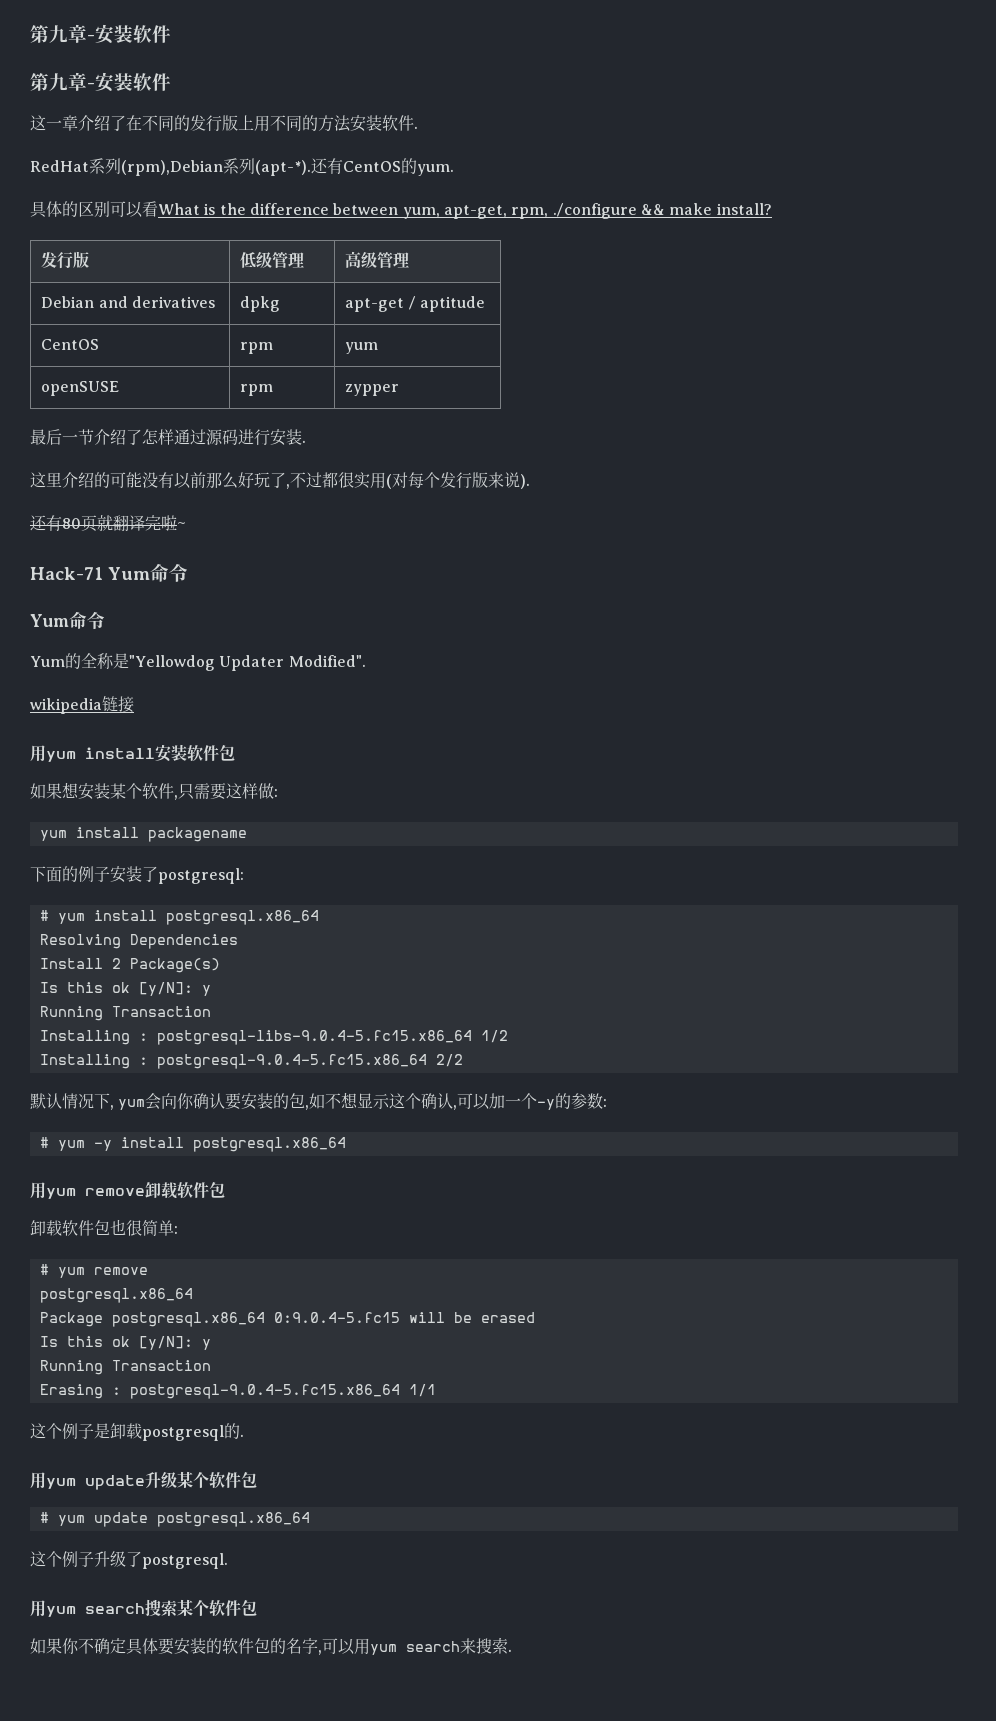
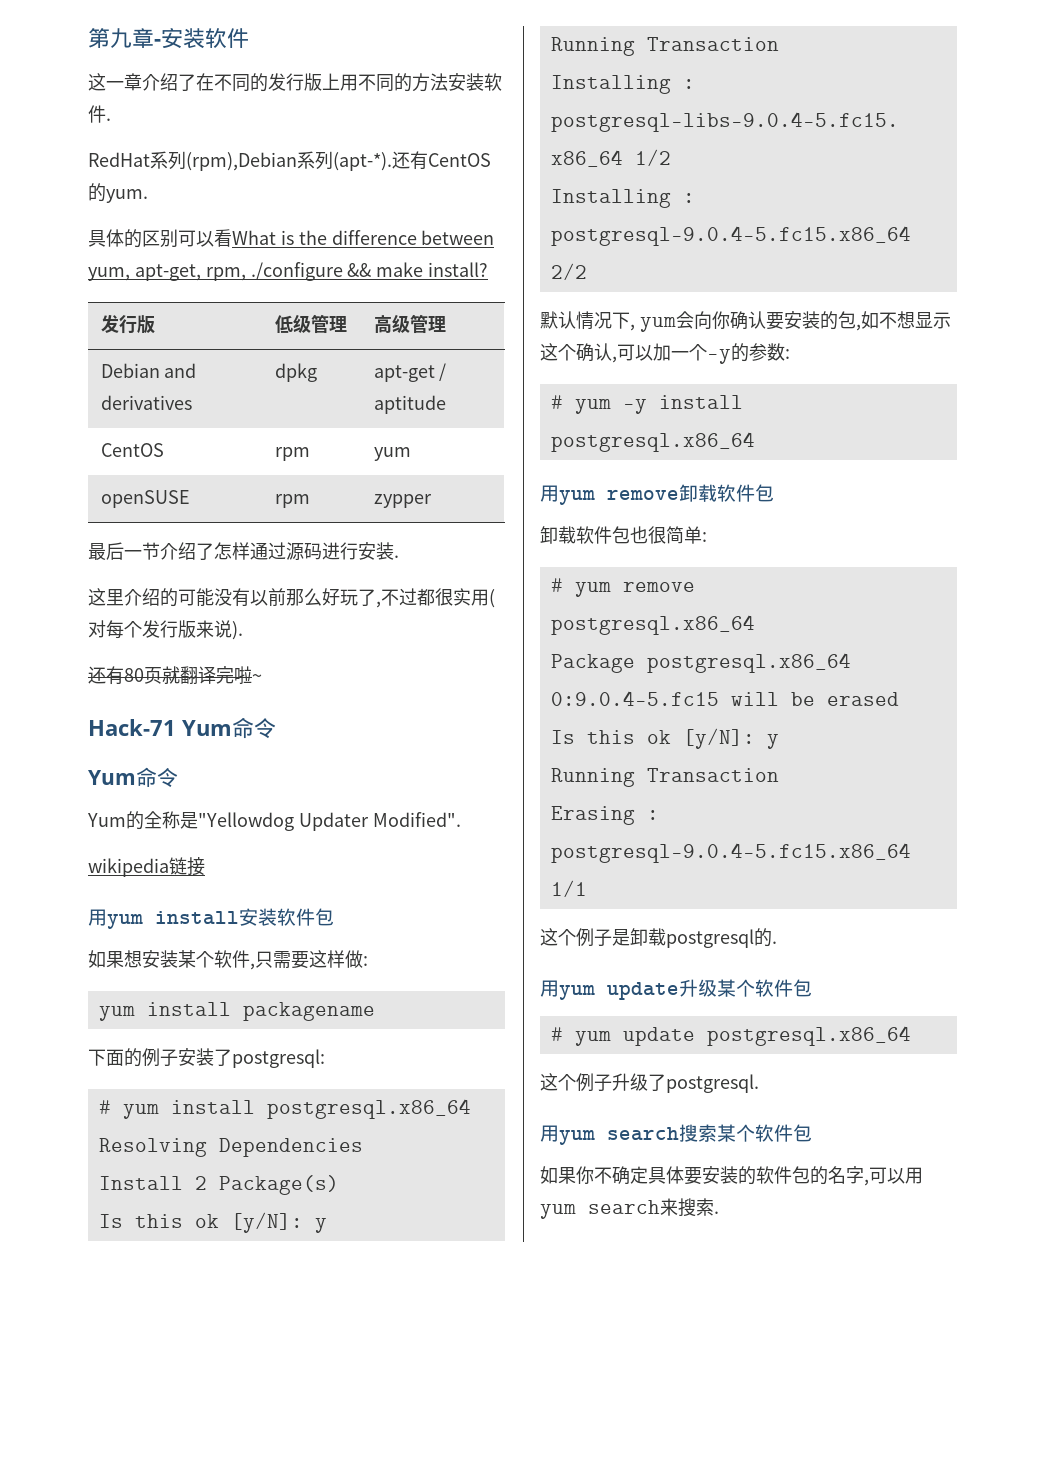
[30,24,171,44] [30,72,171,92] 第九章-安装软件 // 第九章-安装软件 -> [88,28,249,49] 第九章-安装软件

